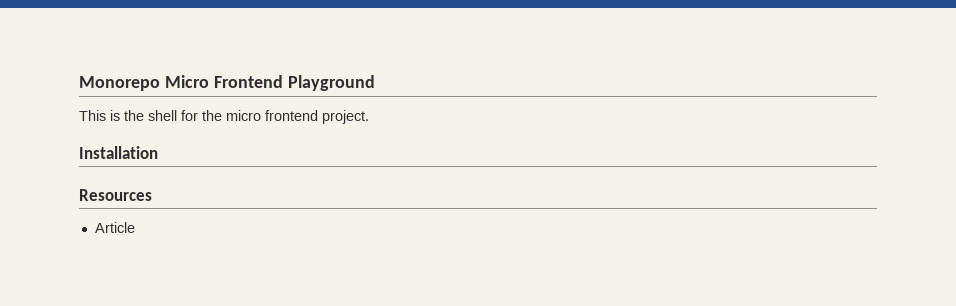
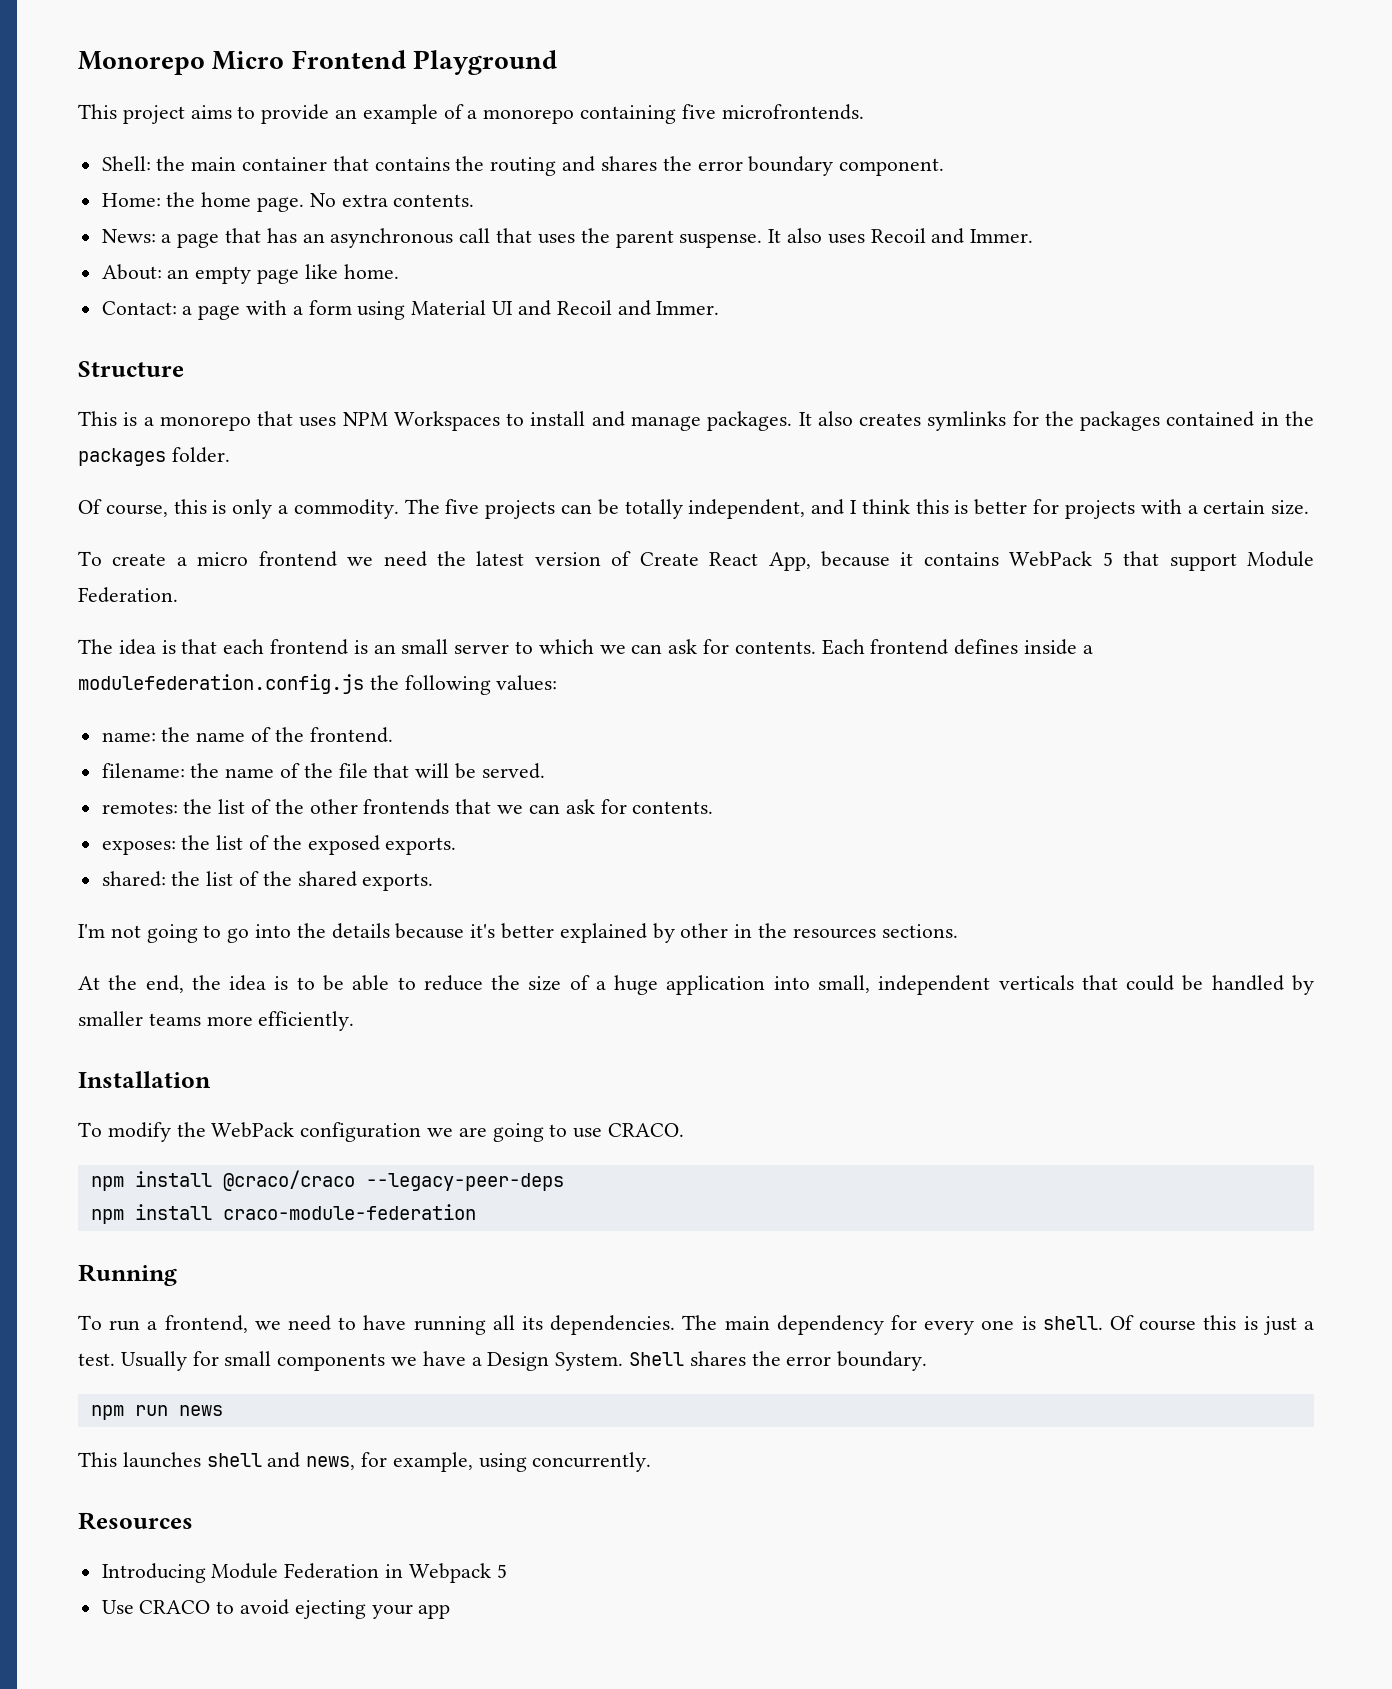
[110,110,369,124] [79,146,158,159] [79,189,152,201] [94,222,135,233] is the shell for the micro frontend project. // Installation // Resources // Article -> [122,104,864,124] [101,156,945,176] [101,192,475,212] [101,228,1034,248] [101,264,399,284] [101,300,720,320] [78,361,184,377] [78,411,1314,431] [78,447,230,466] [78,499,1310,519] [78,551,1314,571] [78,587,178,603] [78,639,1093,655] [78,674,558,695] [101,727,393,743] [101,763,545,779] [101,799,714,815] [101,835,457,855] [101,871,434,891] [78,923,958,943] [78,975,1314,995] [78,1011,355,1031] [78,1071,211,1088] [78,1122,685,1142] [90,1170,564,1191] [90,1204,476,1224] [78,1264,177,1286] [78,1315,1315,1335] [78,1351,928,1371] [90,1405,223,1420] [78,1452,652,1472] [78,1512,193,1530] [101,1563,507,1583] [101,1599,451,1619] project aims to provide an example of a monorepo containing five microfrontends. // Shell: the main container that contains the routing and shares the error boundary component. // Home: the home page. No extra contents. // News: a page that has an asynchronous call that uses the parent suspense. It also uses Recoil and Immer. // About: an empty page like home. // Contact: a page with a form using Material UI and Recoil and Immer. // Structure // This is a monorepo that uses NPM Workspaces to install and manage packages. It also creates symlinks for the packages contained in the packages folder. // Of course, this is only a commodity. The five projects can be totally independent, and I think this is better for projects with a certain size. // To create a micro frontend we need the latest version of Create React App, because it contains WebPack 5 that support Module Federation. // The idea is that each frontend is an small server to which we can ask for contents. Each frontend defines inside a modulefederation.config.js the following values: // name: the name of the frontend. // filename: the name of the file that will be served. // remotes: the list of the other frontends that we can ask for contents. // exposes: the list of the exposed exports. // shared: the list of the shared exports. // I'm not going to go into the details because it's better explained by other in the resources sections. // At the end, the idea is to be able to reduce the size of a huge application into small, independent verticals that could be handled by smaller teams more efficiently. // Installation // To modify the WebPack configuration we are going to use CRACO. // npm install @craco/craco --legacy-peer-deps // npm install craco-module-federation // Running // To run a frontend, we need to have running all its dependencies. The main dependency for every one is shell. Of course this is just a test. Usually for small components we have a Design System. Shell shares the error boundary. // npm run news // This launches shell and news, for example, using concurrently. // Resources // Introducing Module Federation in Webpack 5 // Use CRACO to avoid ejecting your app

